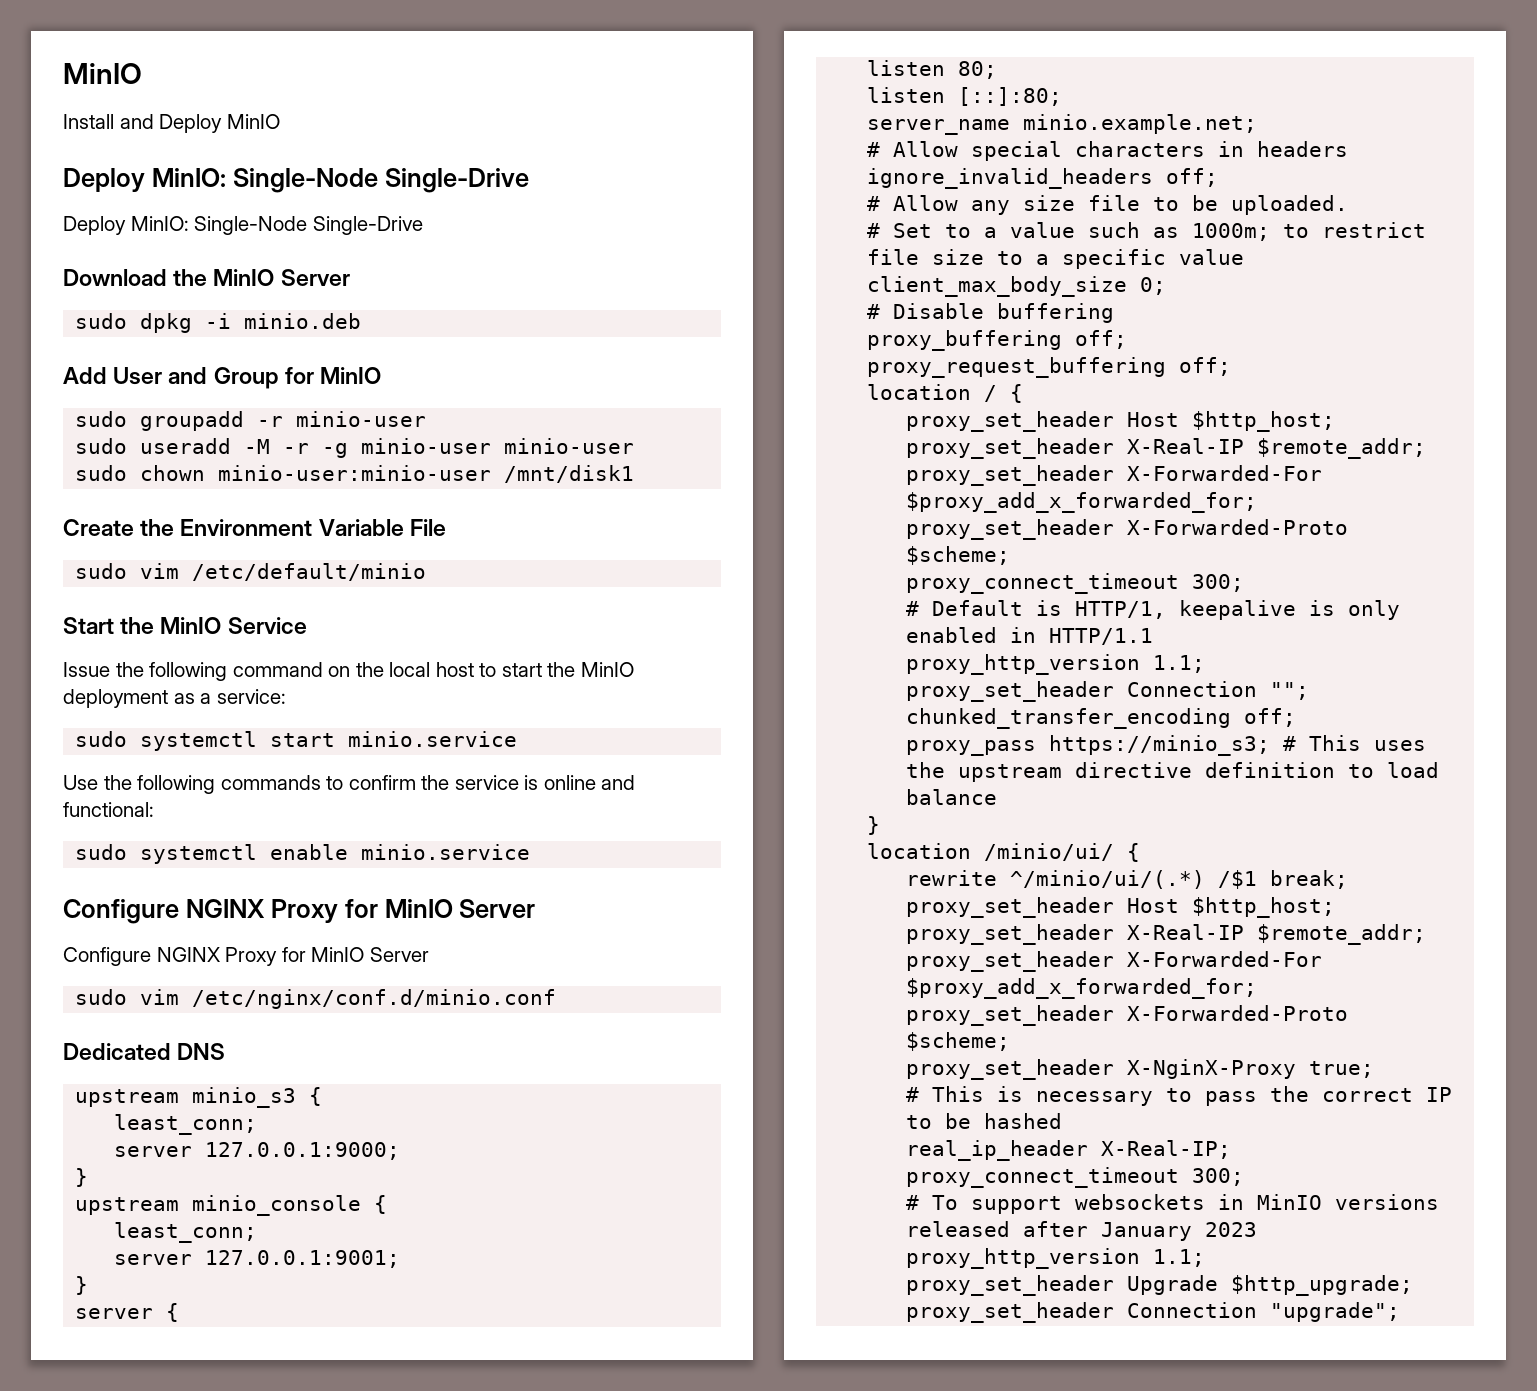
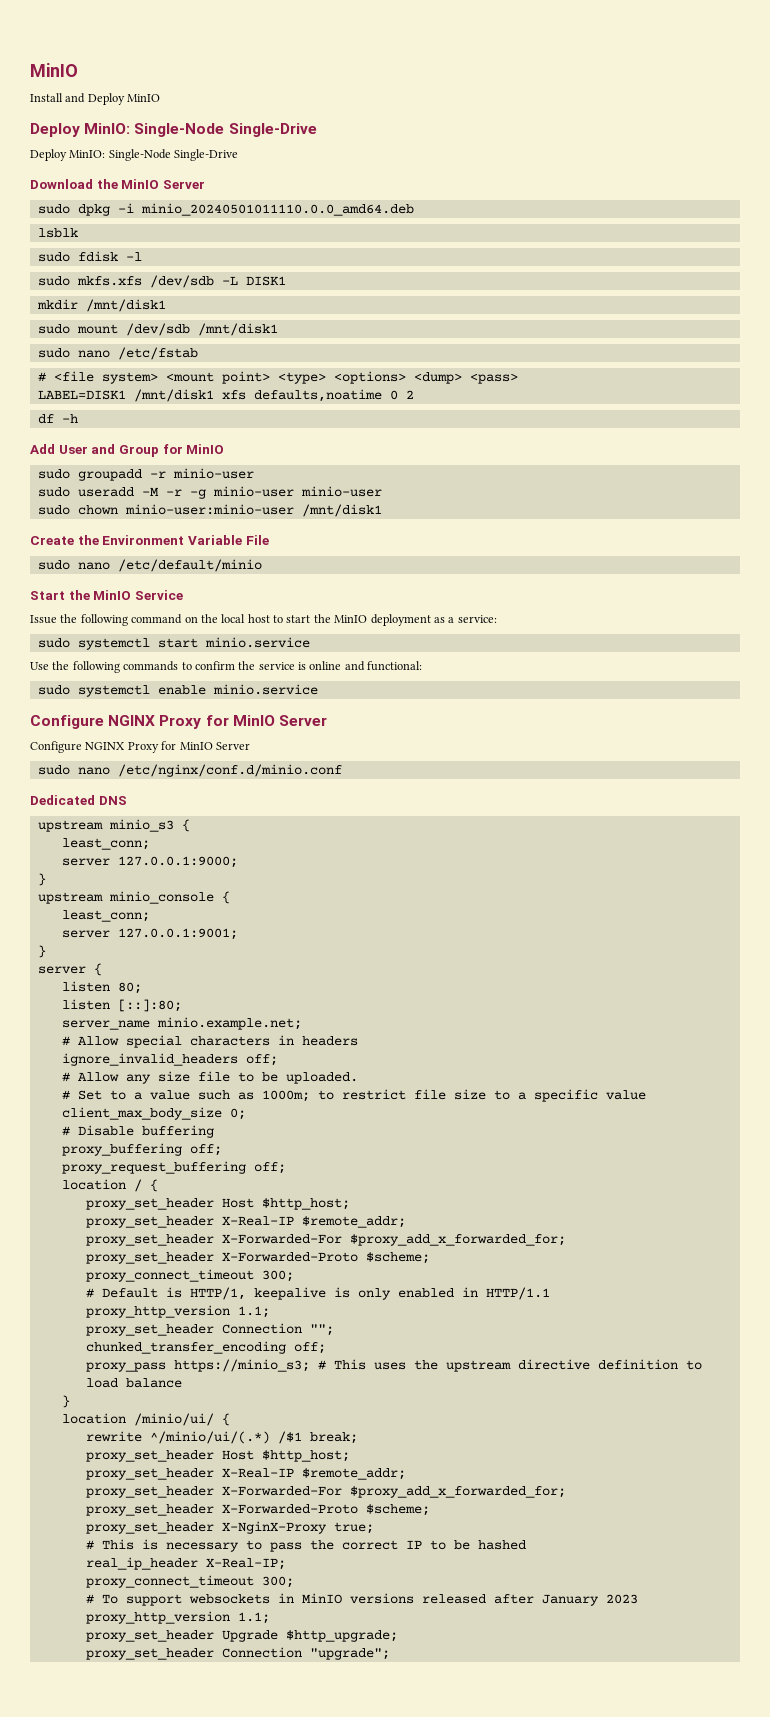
[244,313,362,329] minio.deb -> [140,203,414,216] [37,228,78,238] [37,251,142,262] [37,275,286,288] [36,299,166,312] [37,323,278,336] [37,347,198,360] [37,371,518,384] [37,389,414,402] [37,414,78,424] minio_20240501011110.0.0_amd64.deb // lsblk // sudo fdisk -l // sudo mkfs.xfs /dev/sdb -L DISK1 // mkdir /mnt/disk1 // sudo mount /dev/sdb /mnt/disk1 // sudo nano /etc/fstab // # <file system> <mount point> <type> <options> <dump> <pass> // LABEL=DISK1 /mnt/disk1 xfs defaults,noatime 0 2 // df -h
[140,563,180,579] vim -> [77,562,110,570] nano
[140,989,180,1005] vim -> [77,767,110,775] nano

